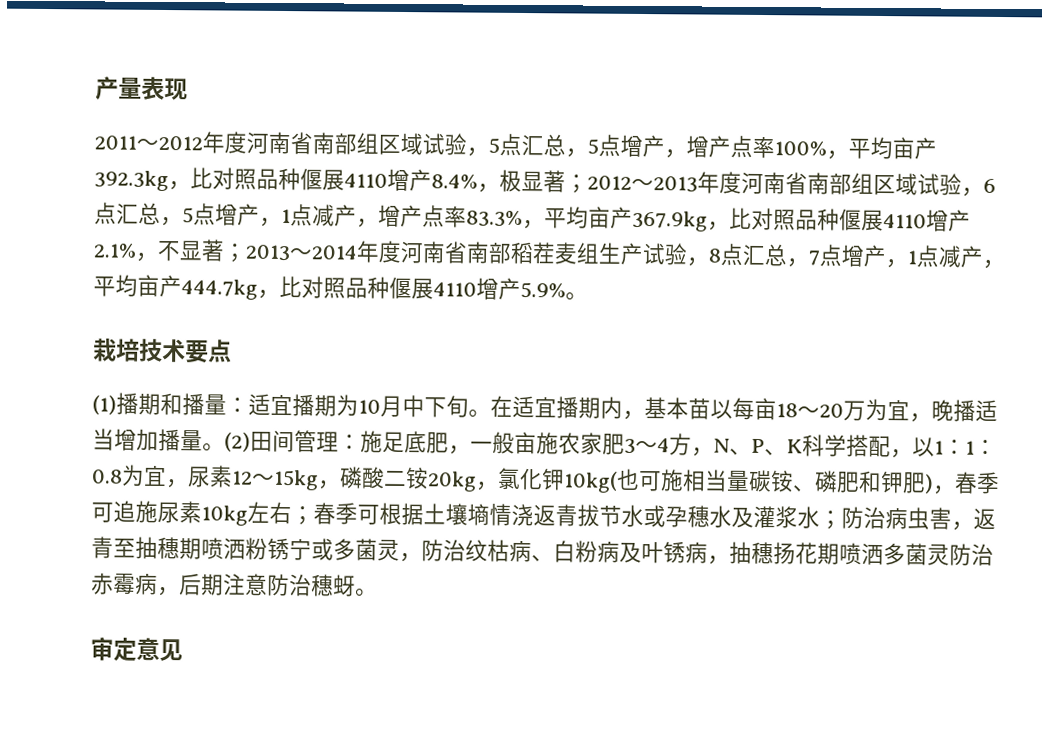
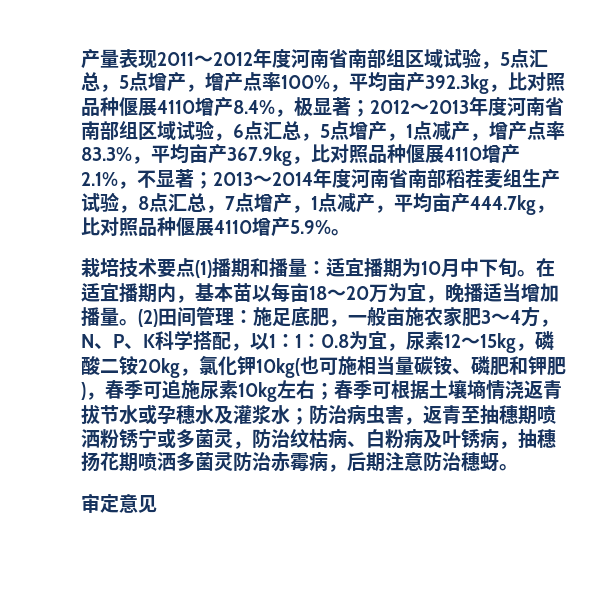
(188, 89) // -> (157, 59) none
(232, 351) // -> (195, 267) none

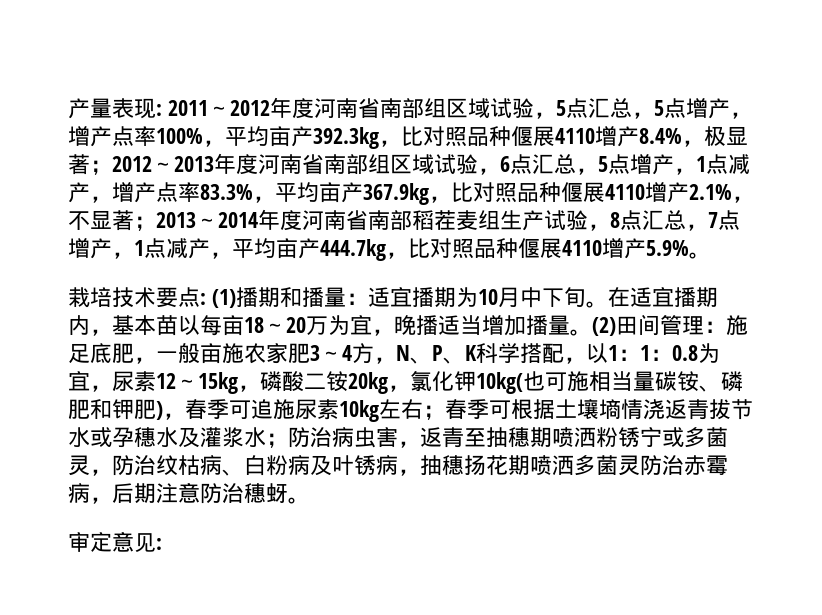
(157, 59) none -> [156,104,162,116] :
(195, 267) none -> [200,293,206,305] :
(157, 504) none -> [156,538,162,550] :

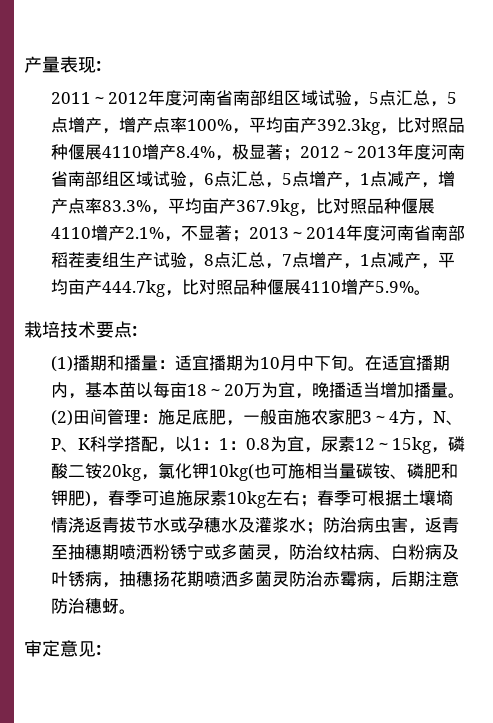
(162, 110) none -> (101, 66) //
(206, 299) none -> (137, 331) //

